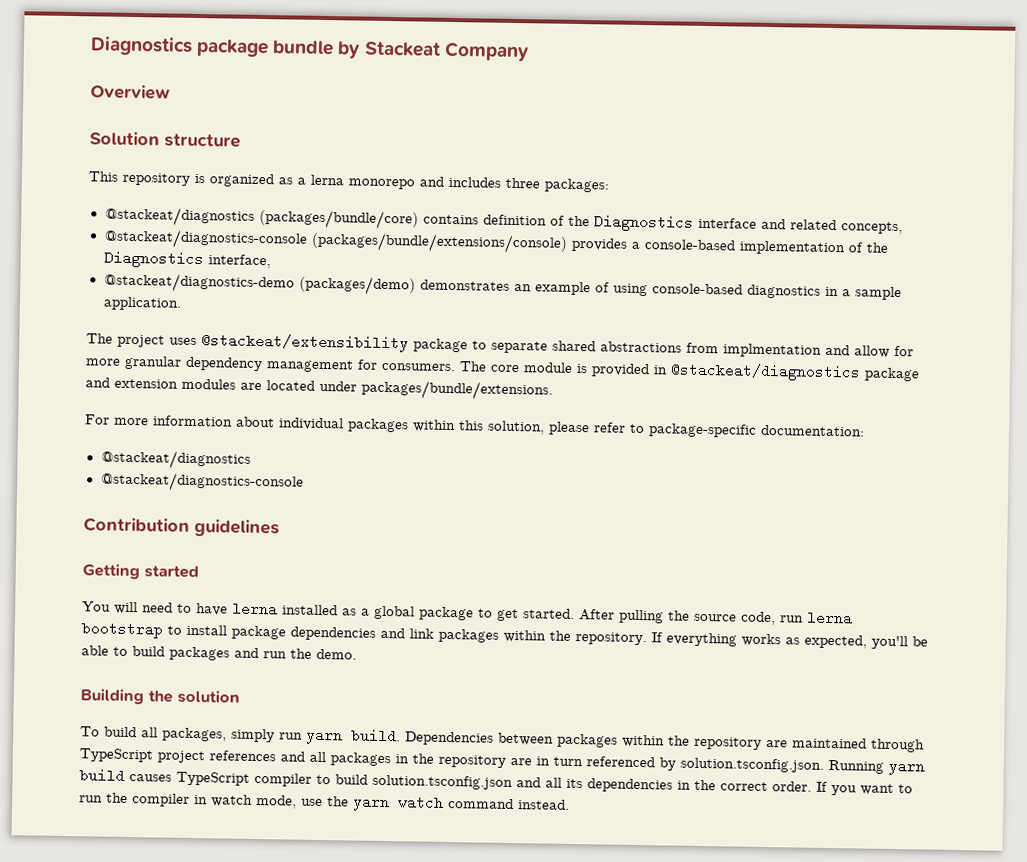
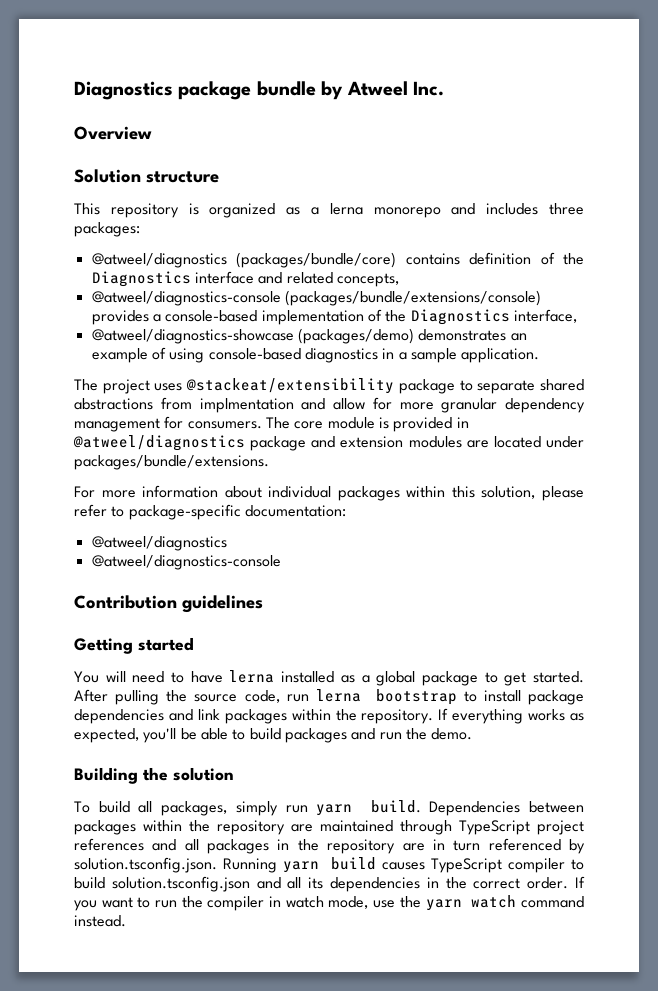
[363,41,529,62] Stackeat Company -> [346,81,444,96] Atweel Inc.
[104,206,255,227] @stackeat/diagnostics -> [91,253,227,268] @atweel/diagnostics
[103,228,308,250] @stackeat/diagnostics-console -> [91,291,281,306] @atweel/diagnostics-console
[103,272,295,294] @stackeat/diagnostics-demo -> [91,329,294,344] @atweel/diagnostics-showcase
[670,362,861,382] @stackeat/diagnostics -> [73,435,245,451] @atweel/diagnostics
[100,449,251,470] [100,471,304,493] @stackeat/diagnostics // @stackeat/diagnostics-console -> [91,536,227,551] [91,555,281,570] @atweel/diagnostics // @atweel/diagnostics-console

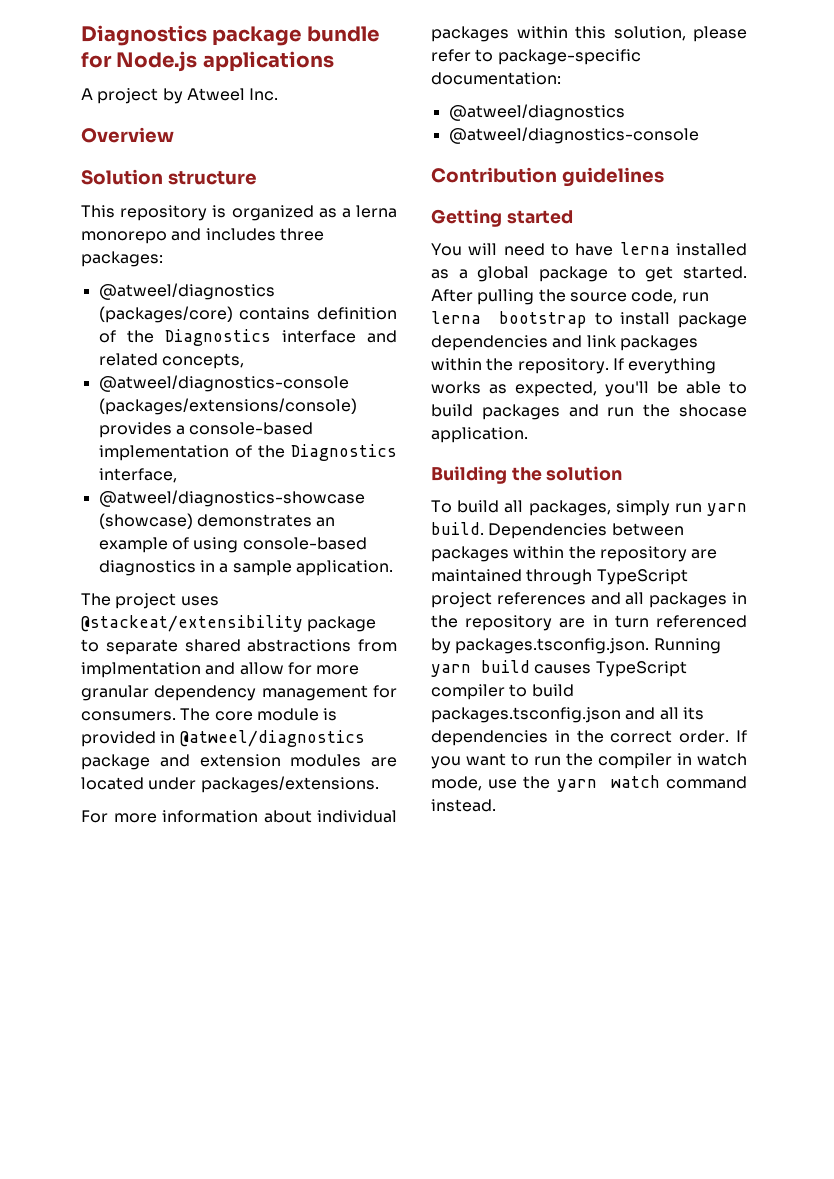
(316, 88) none -> [81,51,334,72] [81,88,159,104] for Node.js applications // A project
[236,252,397,268] (packages/bundle/core) -> [98,306,233,323] (packages/core)
[284,290,541,306] (packages/bundle/extensions/console) -> [98,398,357,415] (packages/extensions/console)
[297,328,414,344] (packages/demo) -> [98,513,193,529] (showcase)
[74,455,269,470] packages/bundle/extensions. -> [200,776,379,793] packages/extensions.
[431,728,473,740] demo. -> [679,404,747,417] [431,427,528,443] shocase application.
[74,857,217,873] solution.tsconfig.json. -> [455,638,650,654] packages.tsconfig.json.
[111,876,250,892] solution.tsconfig.json -> [431,707,621,723] packages.tsconfig.json

